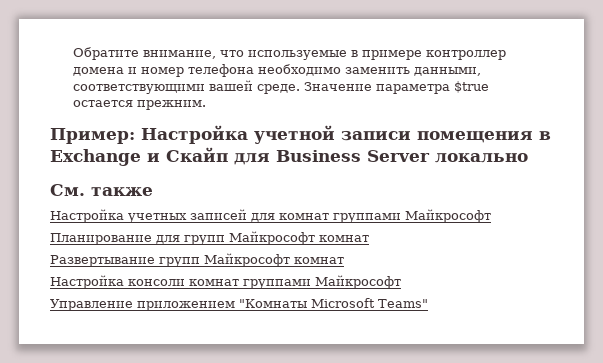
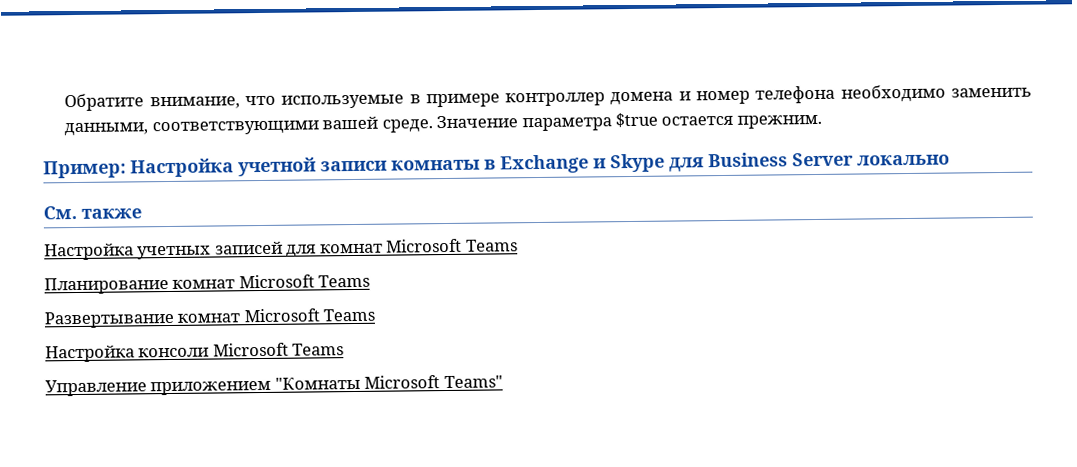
[417,131,533,143] помещения -> [391,159,480,171] комнаты
[166,147,228,162] Скайп -> [610,153,665,173] Skype
[333,209,491,223] группами Майкрософт -> [386,238,518,253] Microsoft Teams
[156,231,369,245] для групп Майкрософт комнат -> [172,274,371,289] комнат Microsoft Teams
[159,253,344,267] групп Майкрософт комнат -> [177,308,376,323] комнат Microsoft Teams
[189,275,401,289] комнат группами Майкрософт -> [212,342,345,357] Microsoft Teams

